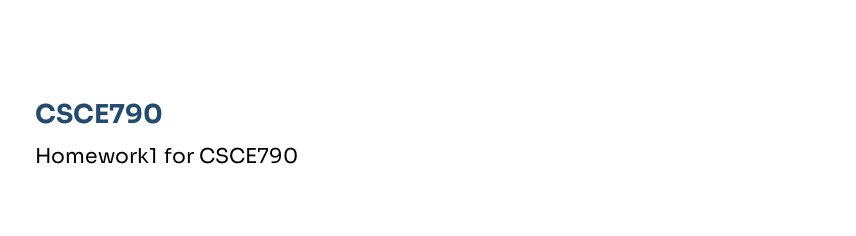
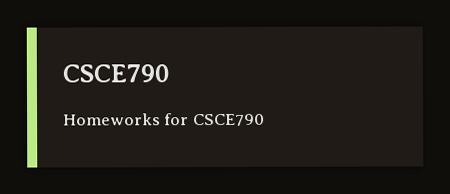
[35,148,158,164] Homework1 -> [63,113,161,126] Homeworks

